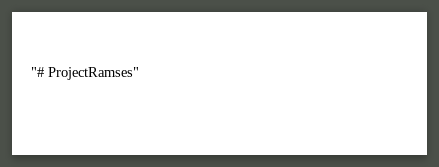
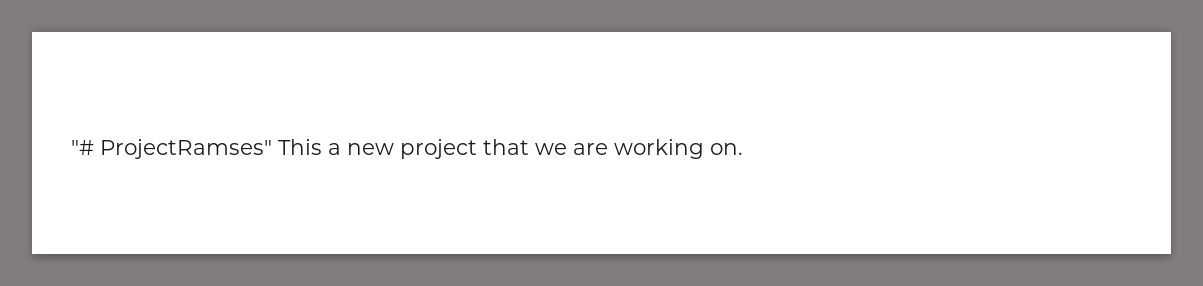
(139, 73) none -> [278,139,743,159] This a new project that we are working on.

